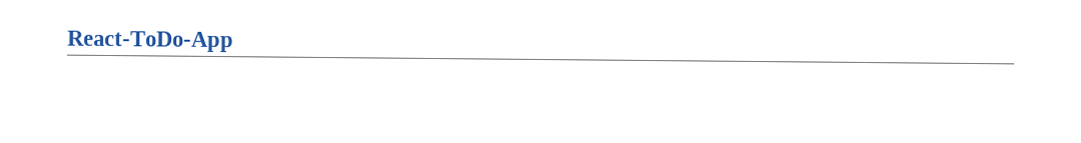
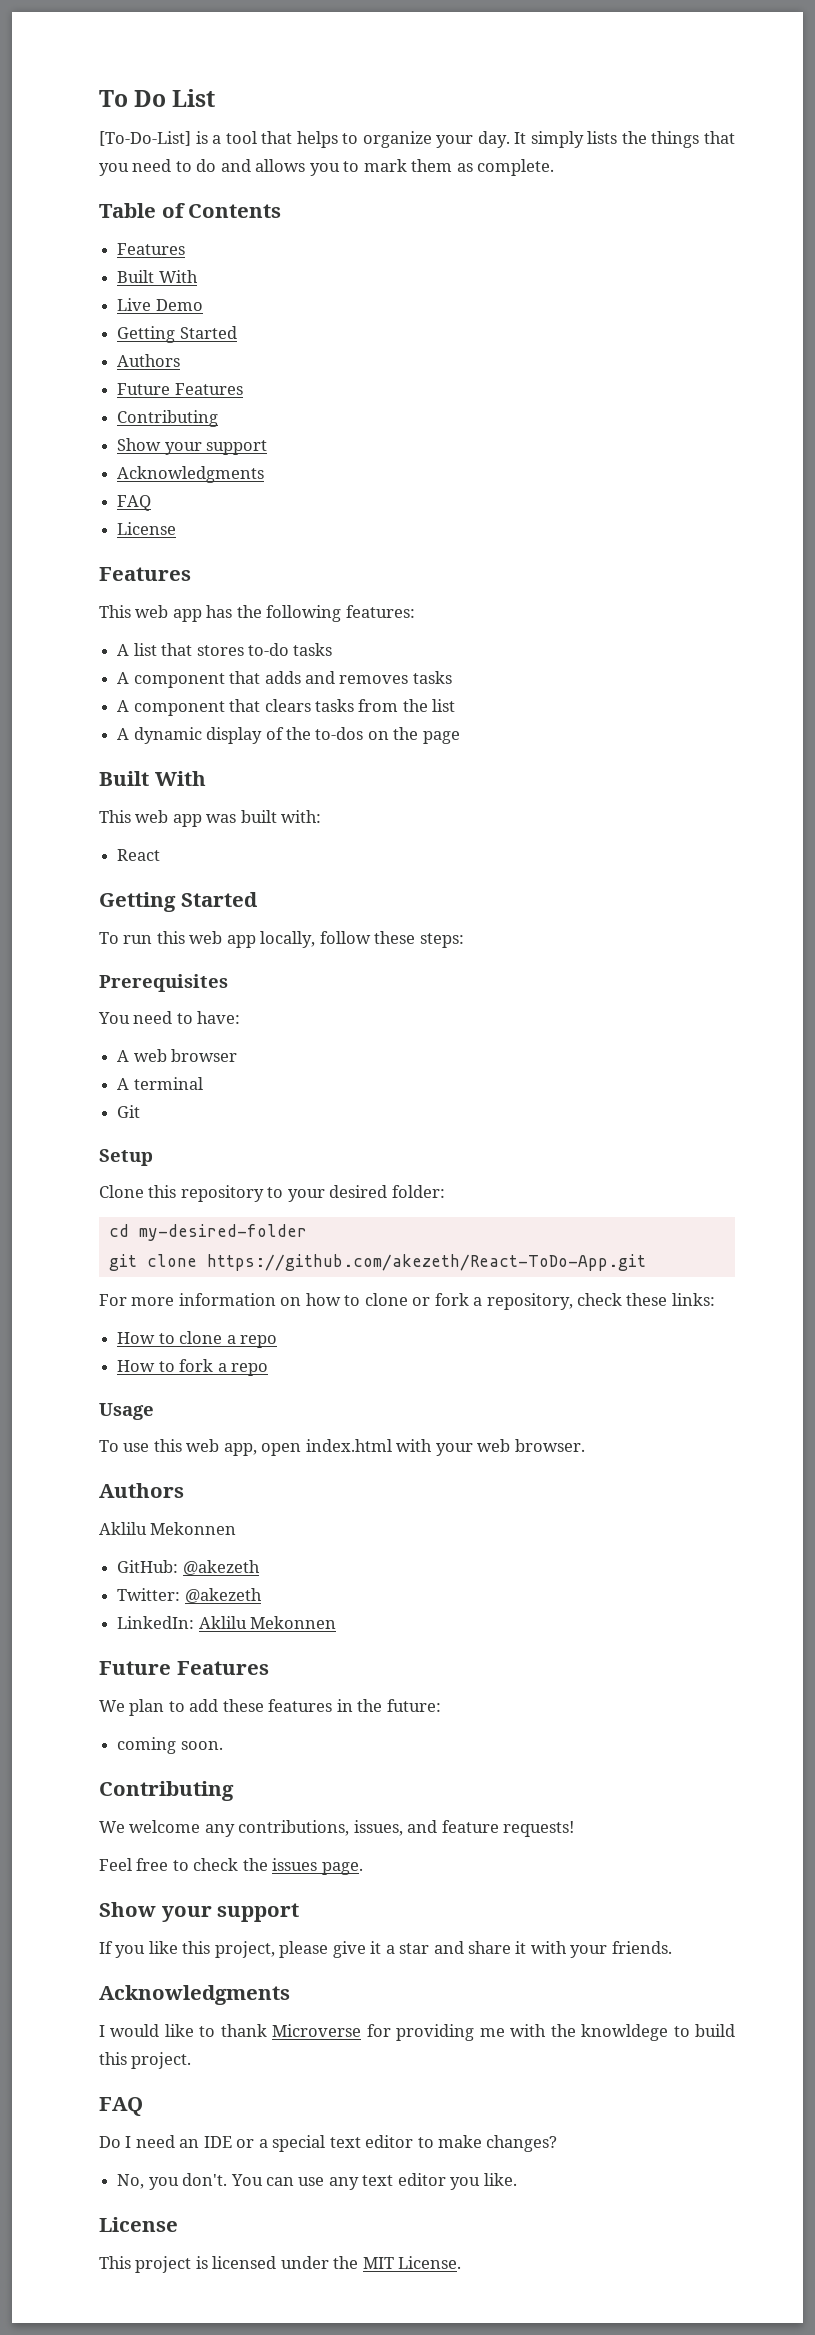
[67,30,234,53] React-ToDo-App -> [99,89,216,107] [99,131,735,148] [99,159,555,176] [99,203,282,218] [117,243,186,255] [117,270,198,283] [117,298,203,311] [117,326,237,343] [117,354,181,367] [117,383,243,395] [117,410,219,427] [117,438,268,455] [117,466,265,483] [117,495,152,511] [117,522,177,535] [99,567,191,581] [99,605,415,622] [117,643,333,656] [117,671,452,688] [117,699,456,716] [117,727,460,744] [99,771,206,786] [99,810,322,827] [117,849,161,861] [99,892,258,912] [99,931,464,948] [99,974,228,992] [98,1011,241,1024] [117,1049,238,1062] [117,1077,203,1090] [117,1105,141,1118] [99,1149,153,1166] [99,1185,445,1202] [108,1224,307,1241] [108,1254,646,1271] [99,1293,715,1310] [117,1331,277,1348] [117,1359,268,1376] [99,1403,154,1420] [99,1439,585,1456] [99,1483,184,1498] [99,1522,237,1535] [117,1560,260,1575] [117,1588,262,1603] [117,1616,337,1629] [99,1661,269,1675] [99,1699,441,1716] [117,1737,223,1754] [99,1781,234,1801] [99,1820,575,1837] [99,1858,363,1875] [99,1902,300,1922] [99,1941,672,1958] [99,1985,290,2005] [99,2024,735,2041] [99,2052,192,2069] [99,2097,143,2116] [99,2135,558,2152] [117,2173,517,2190] [99,2217,178,2232] [99,2256,462,2273] To Do List // [To-Do-List] is a tool that helps to organize your day. It simply lists the things that you need to do and allows you to mark them as complete. // Table of Contents // Features // Built With // Live Demo // Getting Started // Authors // Future Features // Contributing // Show your support // Acknowledgments // FAQ // License // Features // This web app has the following features: // A list that stores to-do tasks // A component that adds and removes tasks // A component that clears tasks from the list // A dynamic display of the to-dos on the page // Built With // This web app was built with: // React // Getting Started // To run this web app locally, follow these steps: // Prerequisites // You need to have: // A web browser // A terminal // Git // Setup // Clone this repository to your desired folder: // cd my-desired-folder // git clone https://github.com/akezeth/React-ToDo-App.git // For more information on how to clone or fork a repository, check these links: // How to clone a repo // How to fork a repo // Usage // To use this web app, open index.html with your web browser. // Authors // Aklilu Mekonnen // GitHub: @akezeth // Twitter: @akezeth // LinkedIn: Aklilu Mekonnen // Future Features // We plan to add these features in the future: // coming soon. // Contributing // We welcome any contributions, issues, and feature requests! // Feel free to check the issues page. // Show your support // If you like this project, please give it a star and share it with your friends. // Acknowledgments // I would like to thank Microverse for providing me with the knowldege to build this project. // FAQ // Do I need an IDE or a special text editor to make changes? // No, you don't. You can use any text editor you like. // License // This project is licensed under the MIT License.

